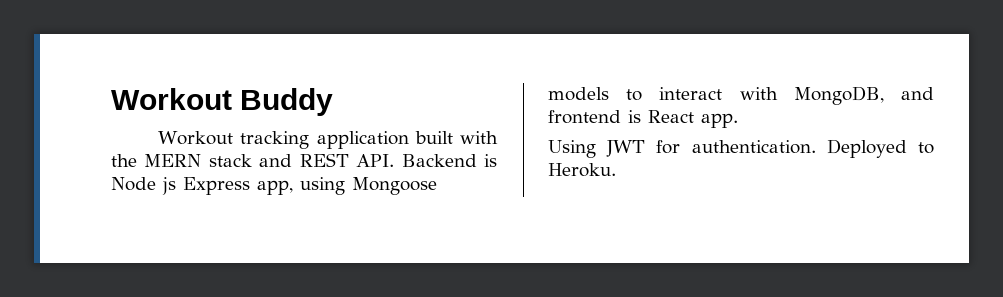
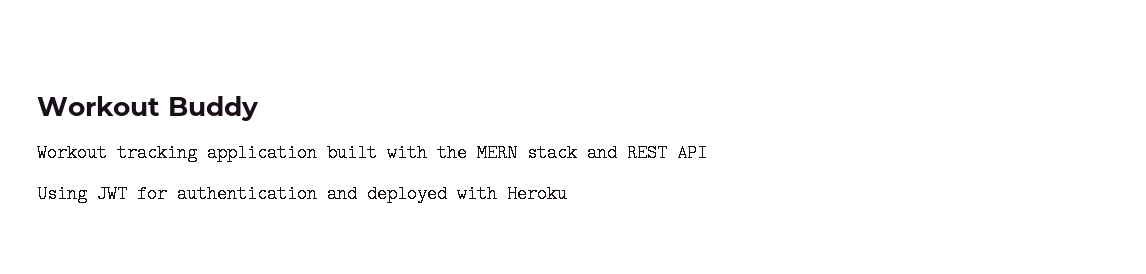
[356,154,497,167] [111,177,437,195] [548,86,934,105] [548,110,738,128] [548,139,934,158] [548,163,616,177] API. Backend is Node js Express app, using Mongoose models to interact with MongoDB, and frontend is React app. // Using JWT for authentication. Deployed to Heroku. -> [677,144,707,162] [37,185,567,203] API // Using JWT for authentication and deployed with Heroku

